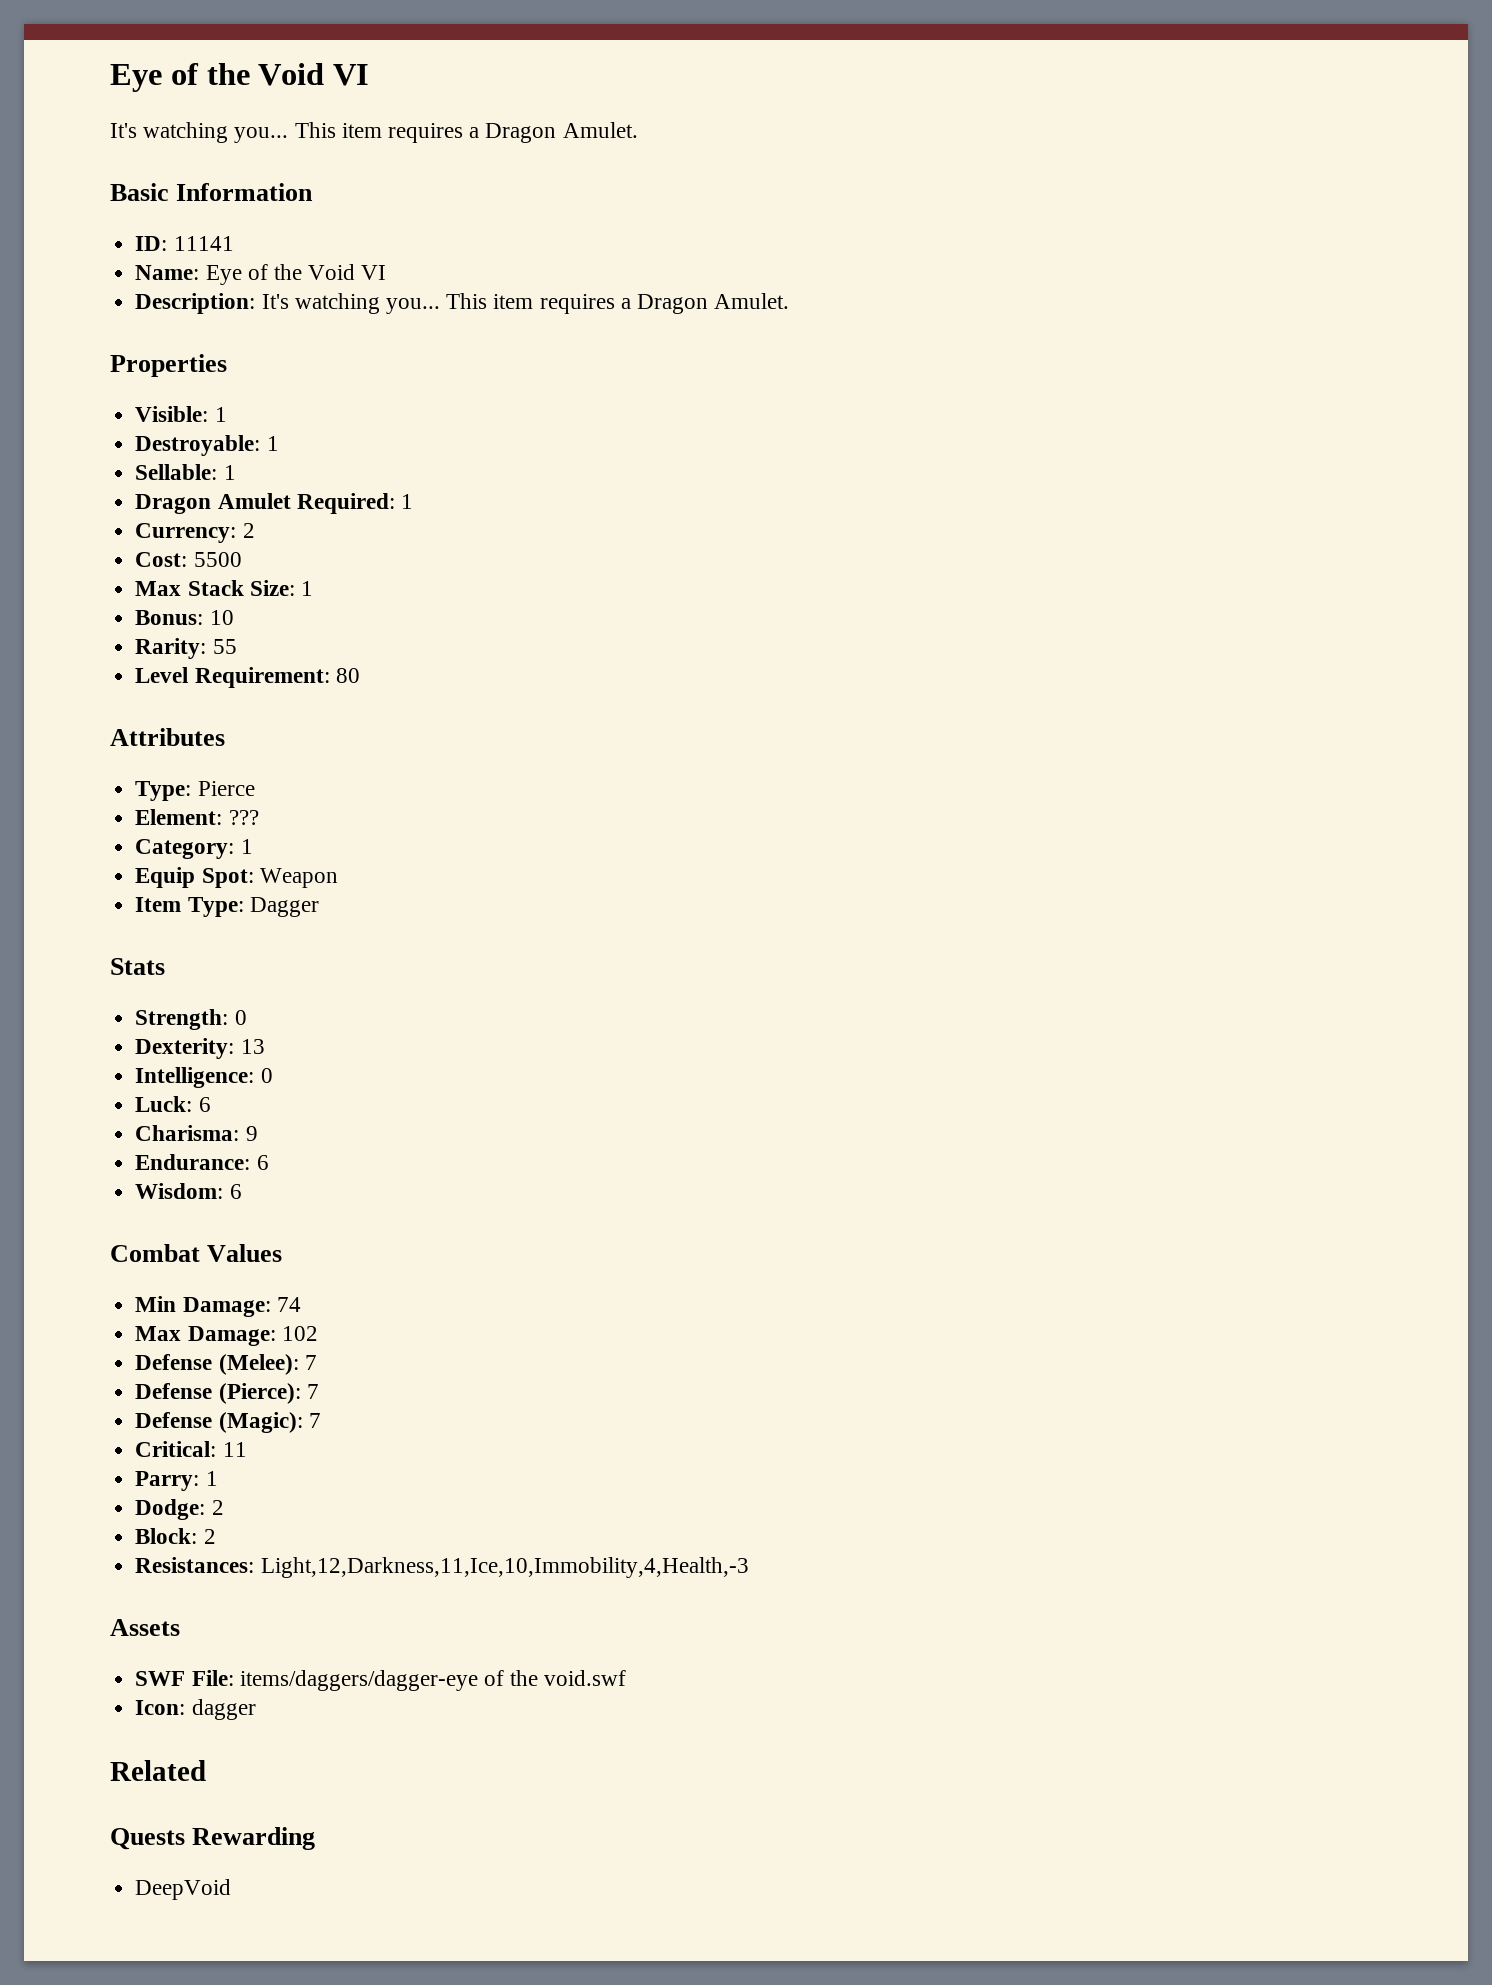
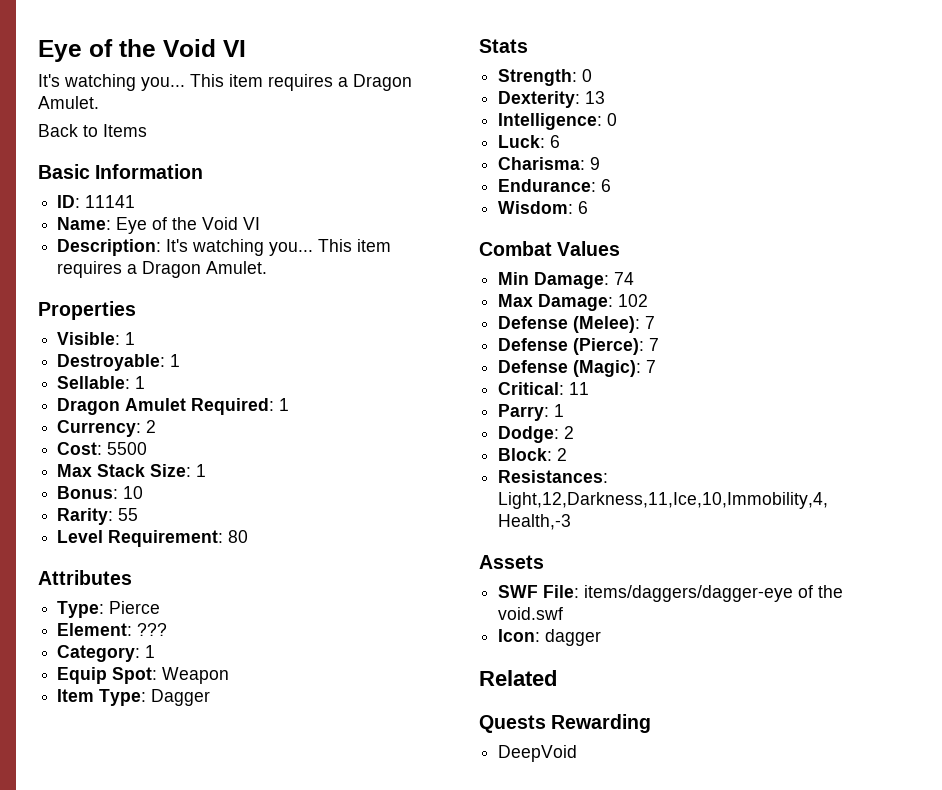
(638, 130) none -> [38,124,147,137] // Back to Items

